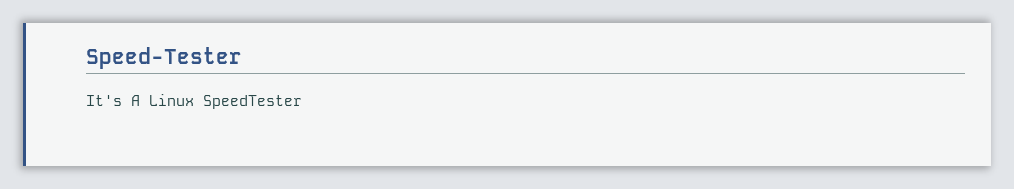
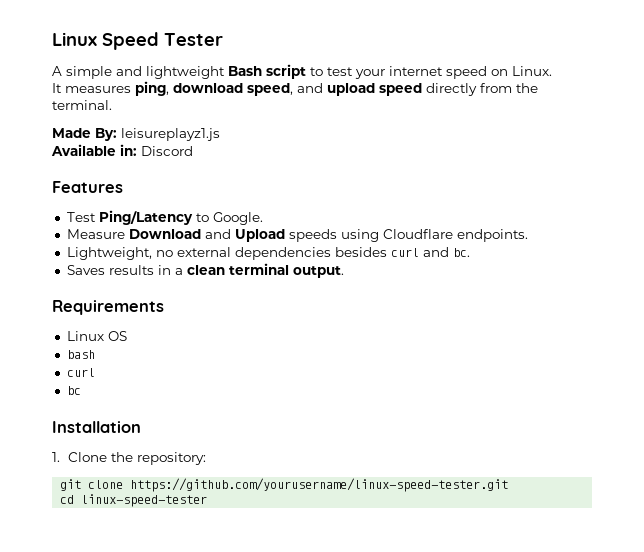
[86,47,242,69] [86,94,302,109] Speed-Tester // It's A Linux SpeedTester -> [52,32,223,50] [52,64,552,79] [52,81,538,96] [52,100,112,110] [52,128,220,141] [51,144,193,156] [52,181,123,193] [66,210,263,225] [66,229,528,242] [66,247,470,260] [66,263,344,278] [52,300,164,315] [66,331,127,341] [66,350,95,359] [66,368,95,377] [66,386,81,395] [52,421,141,433] [52,452,207,465] [60,478,509,492] [60,494,208,507] Linux Speed Tester // A simple and lightweight Bash script to test your internet speed on Linux. // It measures ping, download speed, and upload speed directly from the terminal. // Made By: leisureplayz1.js // Available in: Discord // Features // Test Ping/Latency to Google. // Measure Download and Upload speeds using Cloudflare endpoints. // Lightweight, no external dependencies besides curl and bc. // Saves results in a clean terminal output. // Requirements // Linux OS // bash // curl // bc // Installation // 1. Clone the repository: // git clone https://github.com/yourusername/linux-speed-tester.git // cd linux-speed-tester

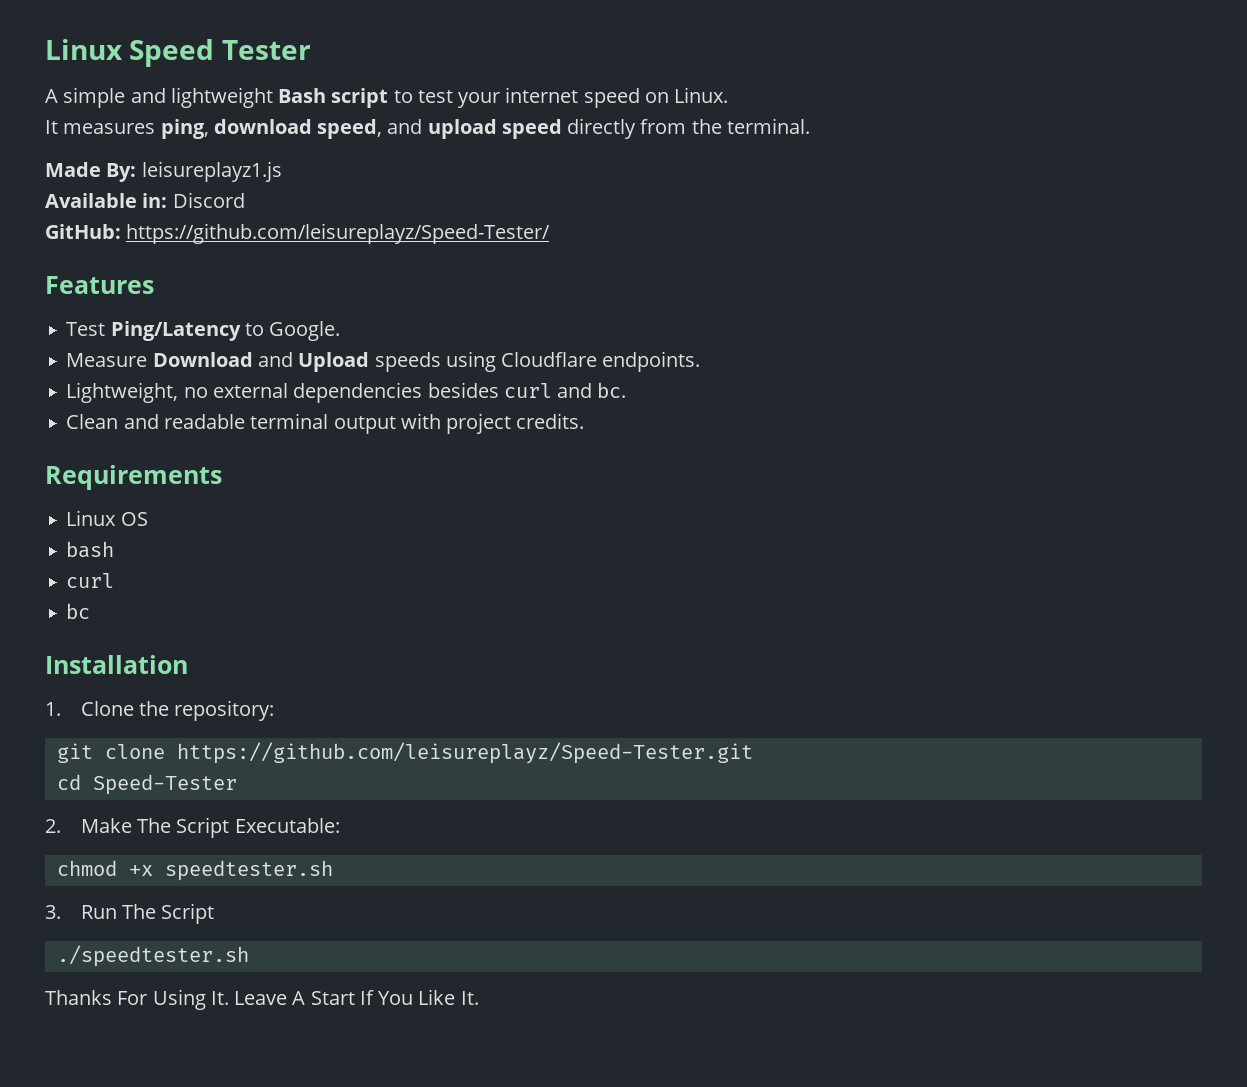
(193, 151) none -> [45,223,551,244] // GitHub: https://github.com/leisureplayz/Speed-Tester/
[66,263,344,278] Saves results in a clean terminal output. -> [66,413,585,434] Clean and readable terminal output with project credits.
[130,478,509,492] https://github.com/yourusername/linux-speed-tester.git -> [176,742,753,764] https://github.com/leisureplayz/Speed-Tester.git
[81,494,208,507] linux-speed-tester -> [92,774,237,795] [45,817,340,838] [56,860,333,881] [45,903,215,924] [56,945,249,967] [45,989,479,1010] Speed-Tester // 2. Make The Script Executable: // chmod +x speedtester.sh // 3. Run The Script // ./speedtester.sh // Thanks For Using It. Leave A Start If You Like It.

